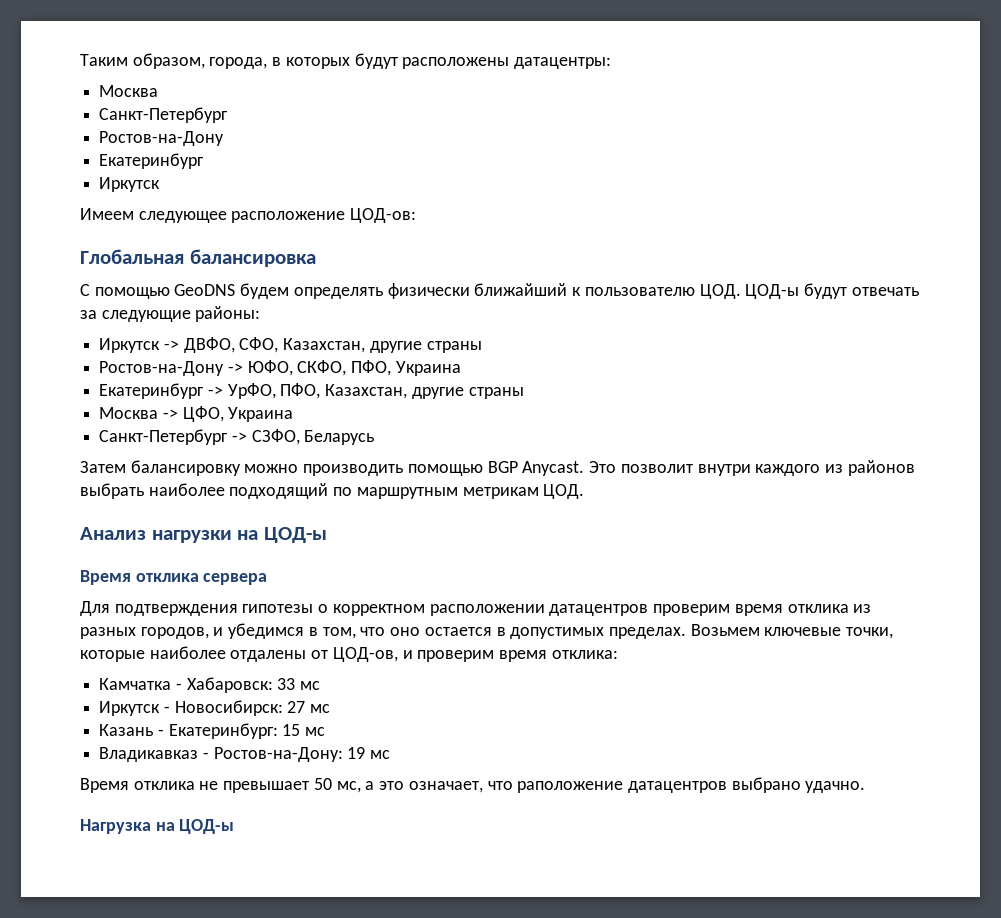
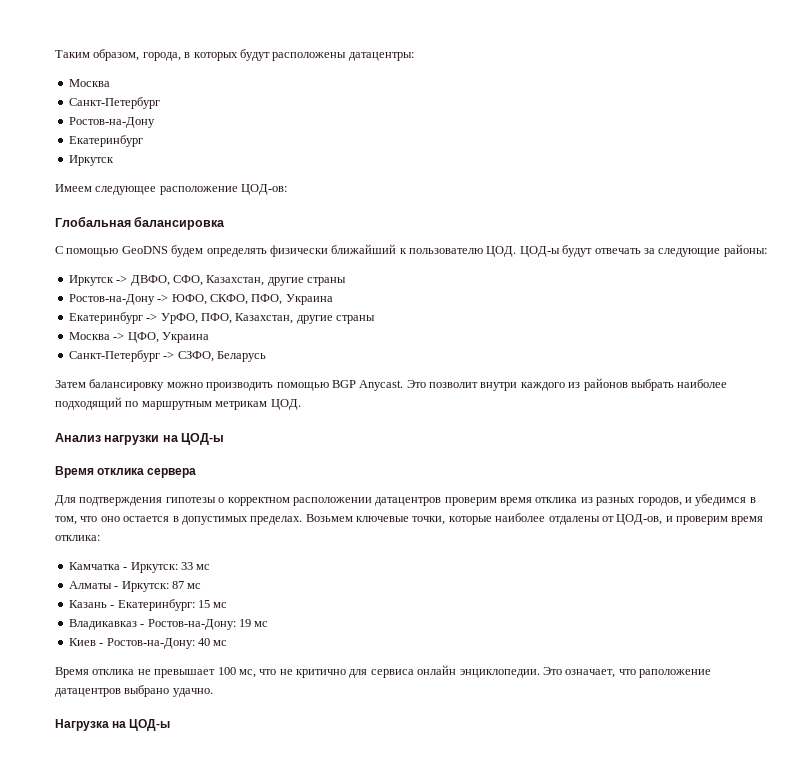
[186,677,273,693] Хабаровск: -> [130,562,178,573] Иркутск:
[99,700,306,716] Иркутск - Новосибирск: 27 -> [68,581,184,592] Алматы - Иркутск: 87
(391, 754) none -> [68,638,228,649] // Киев - Ростов-на-Дону: 40 мс
[313,778,405,793] 50 мс, а это -> [217,665,562,678] 100 мс, что не критично для сервиса онлайн энциклопедии. Это

